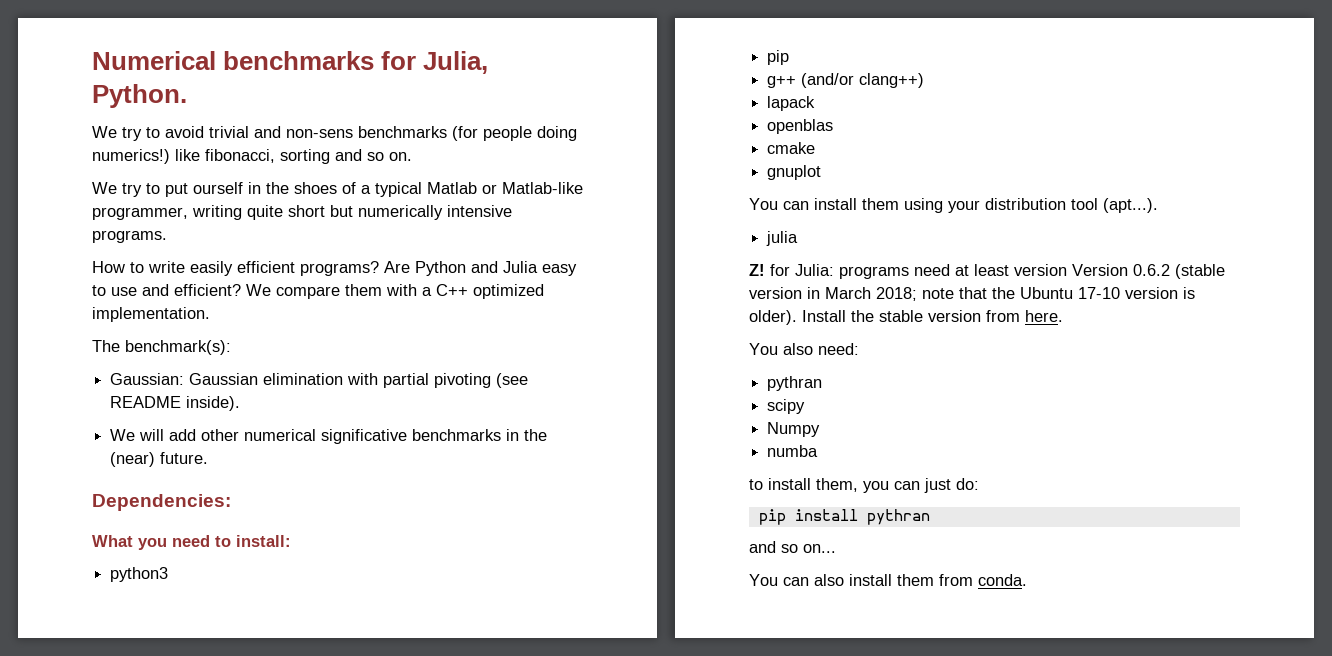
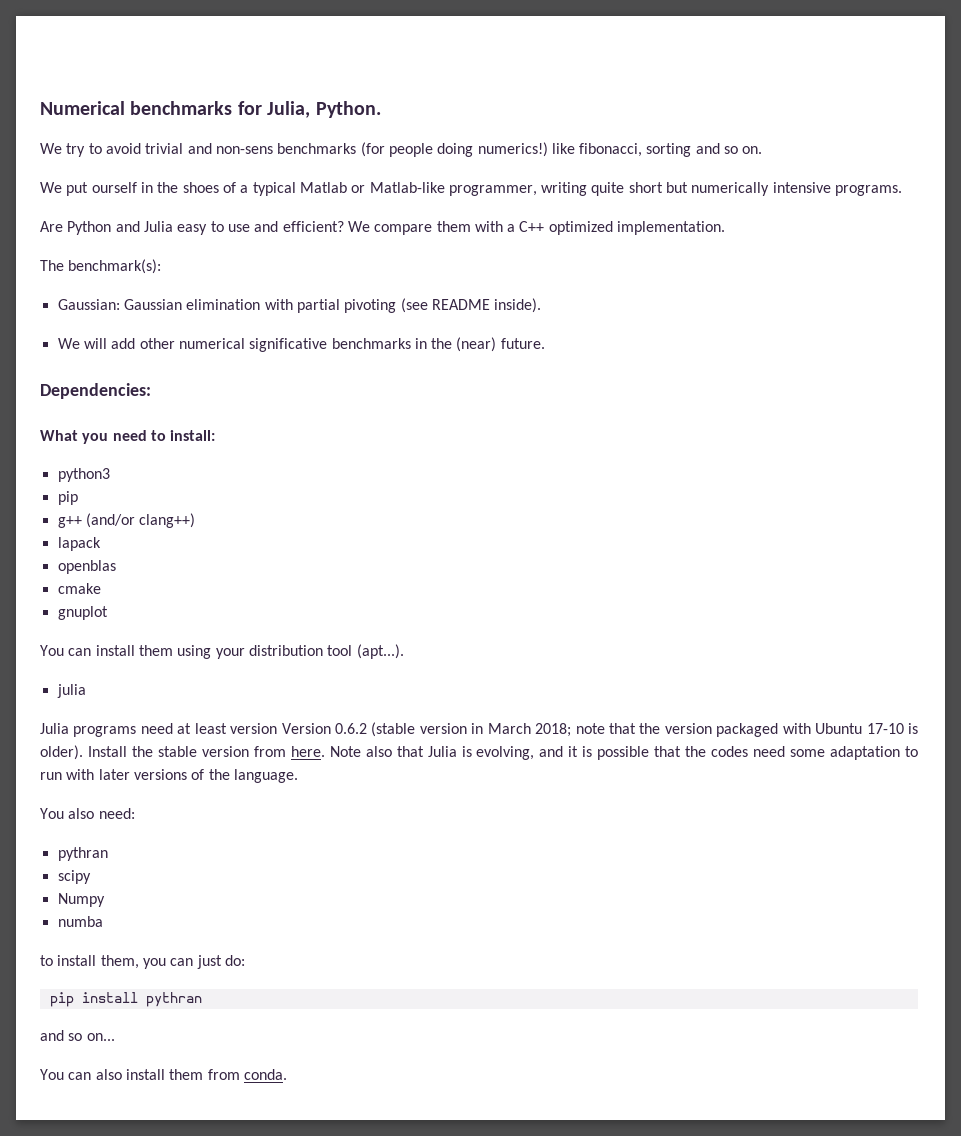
[122,183,160,197] try to -> (62, 187) none
[92,261,379,276] How to write easily efficient programs? -> (903, 190) none
[749,264,834,276] Z! for Julia: -> [40,723,69,734] Julia
(1015, 293) none -> [664,723,811,737] version packaged with
[1125,287,1178,299] version -> (904, 728) none
(1063, 316) none -> [329,746,918,760] [40,769,298,783] Note also that Julia is evolving, and it is possible that the codes need some adaptation to run with later versions of the language.

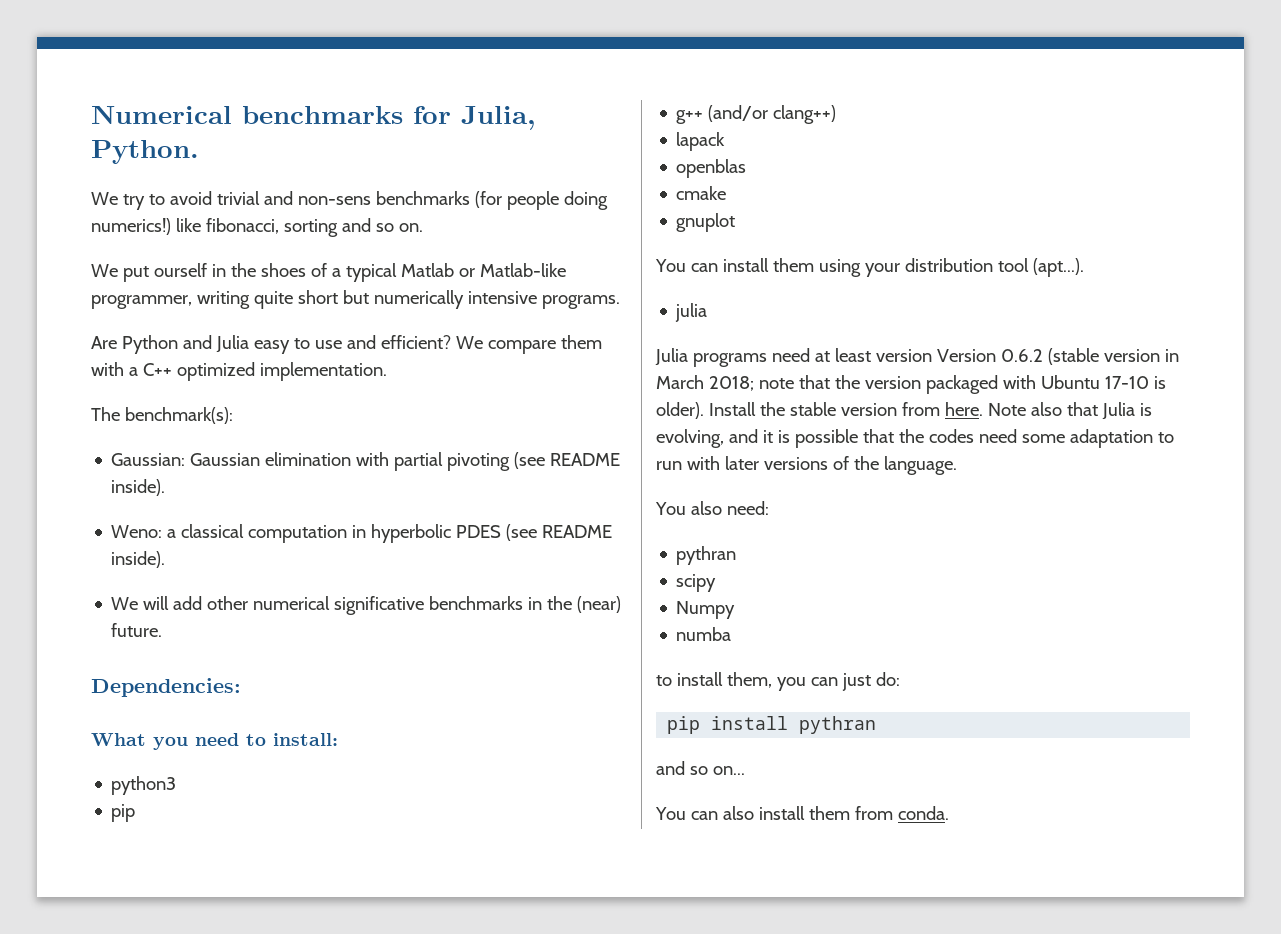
(542, 305) none -> [111,524,613,543] [111,551,166,568] // Weno: a classical computation in hyperbolic PDES (see README inside).

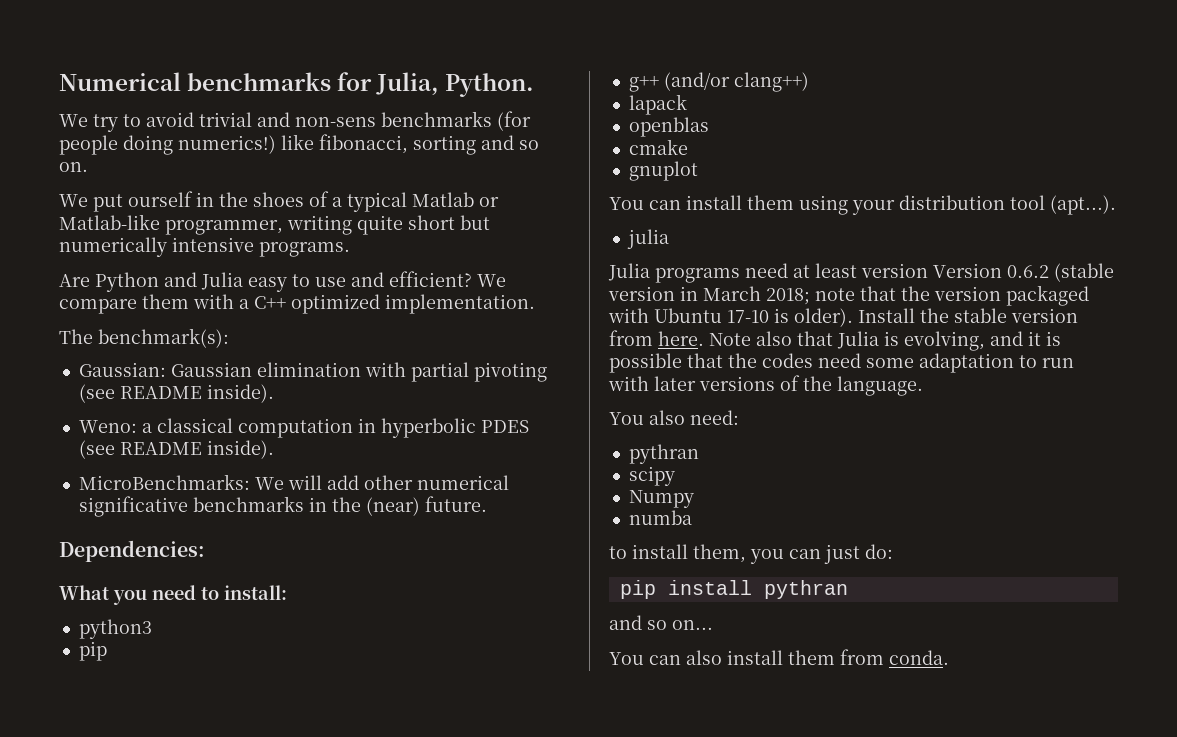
(166, 559) none -> [78,474,250,490] MicroBenchmarks:

